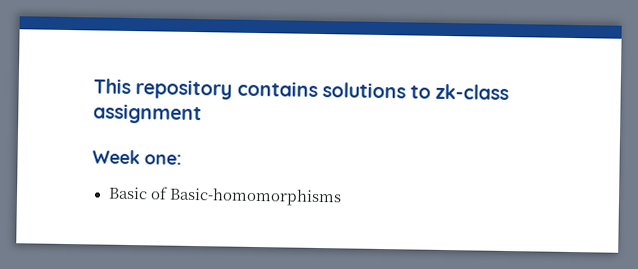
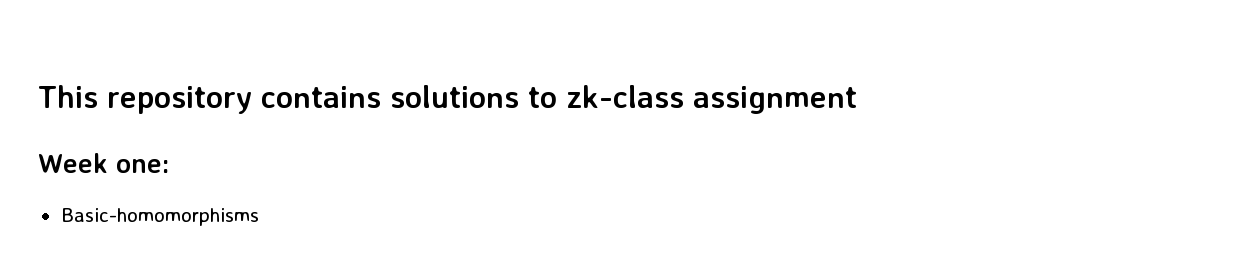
[107,186,168,200] Basic of -> (169, 166) none

